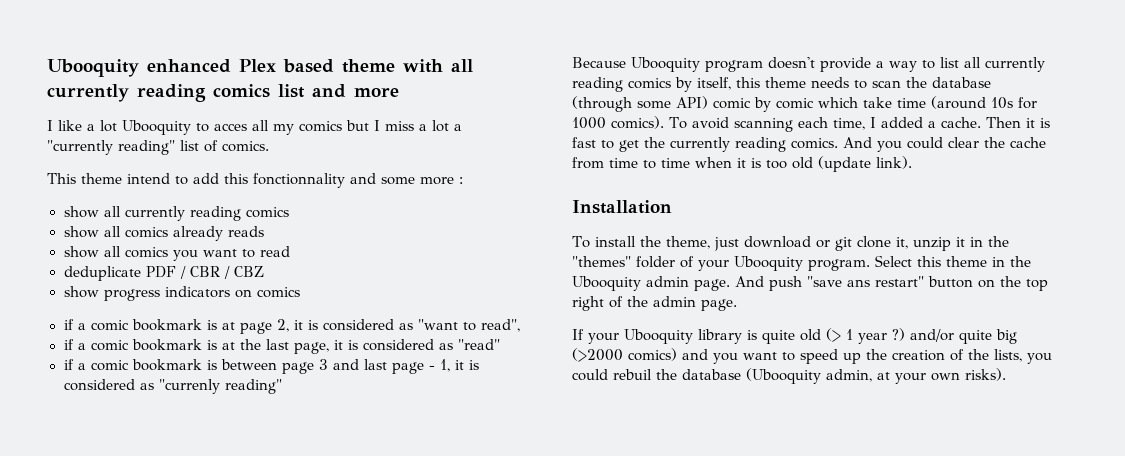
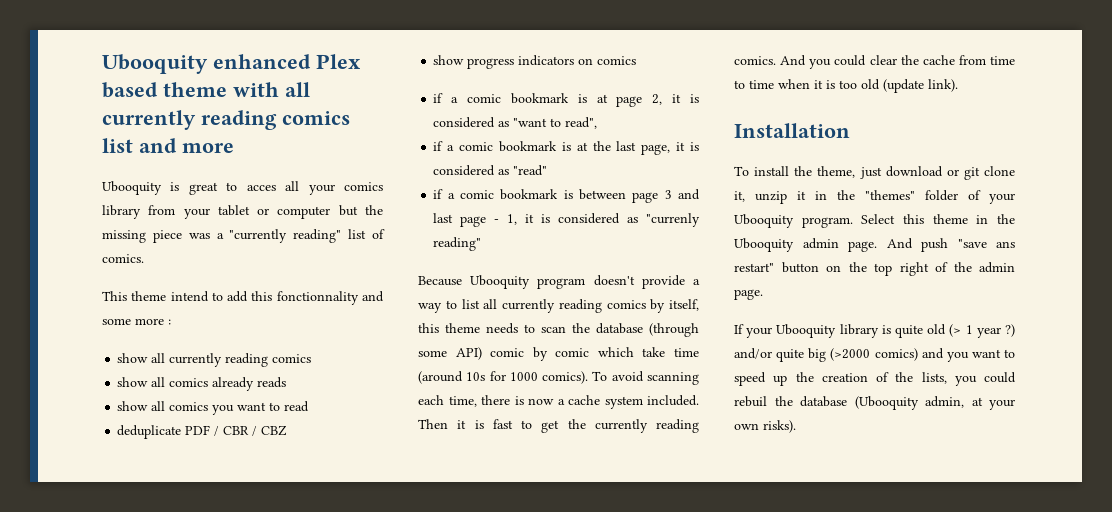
[47,120,449,135] I like a lot Ubooquity to acces all my comics but I miss a lot -> [102,181,383,195] [102,205,383,219] [102,230,210,243] Ubooquity is great to acces all your comics library from your tablet or computer but the missing piece was
[869,117,981,128] I added a cache. -> [481,395,699,409] there is now a cache system included.

